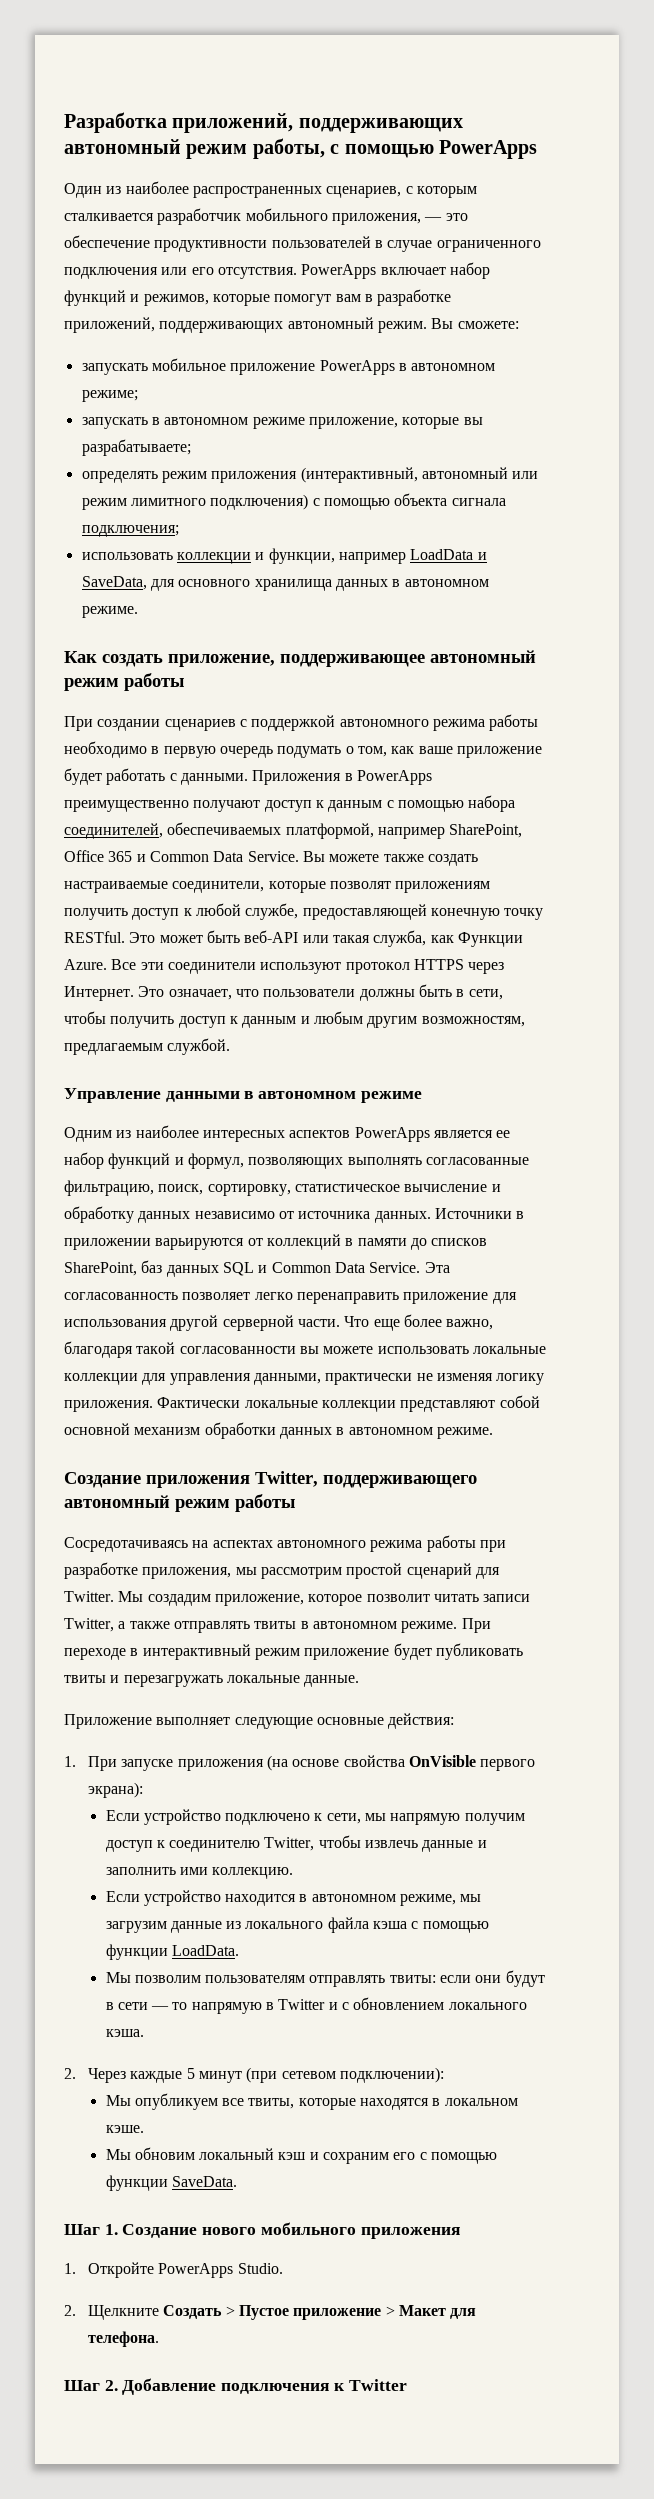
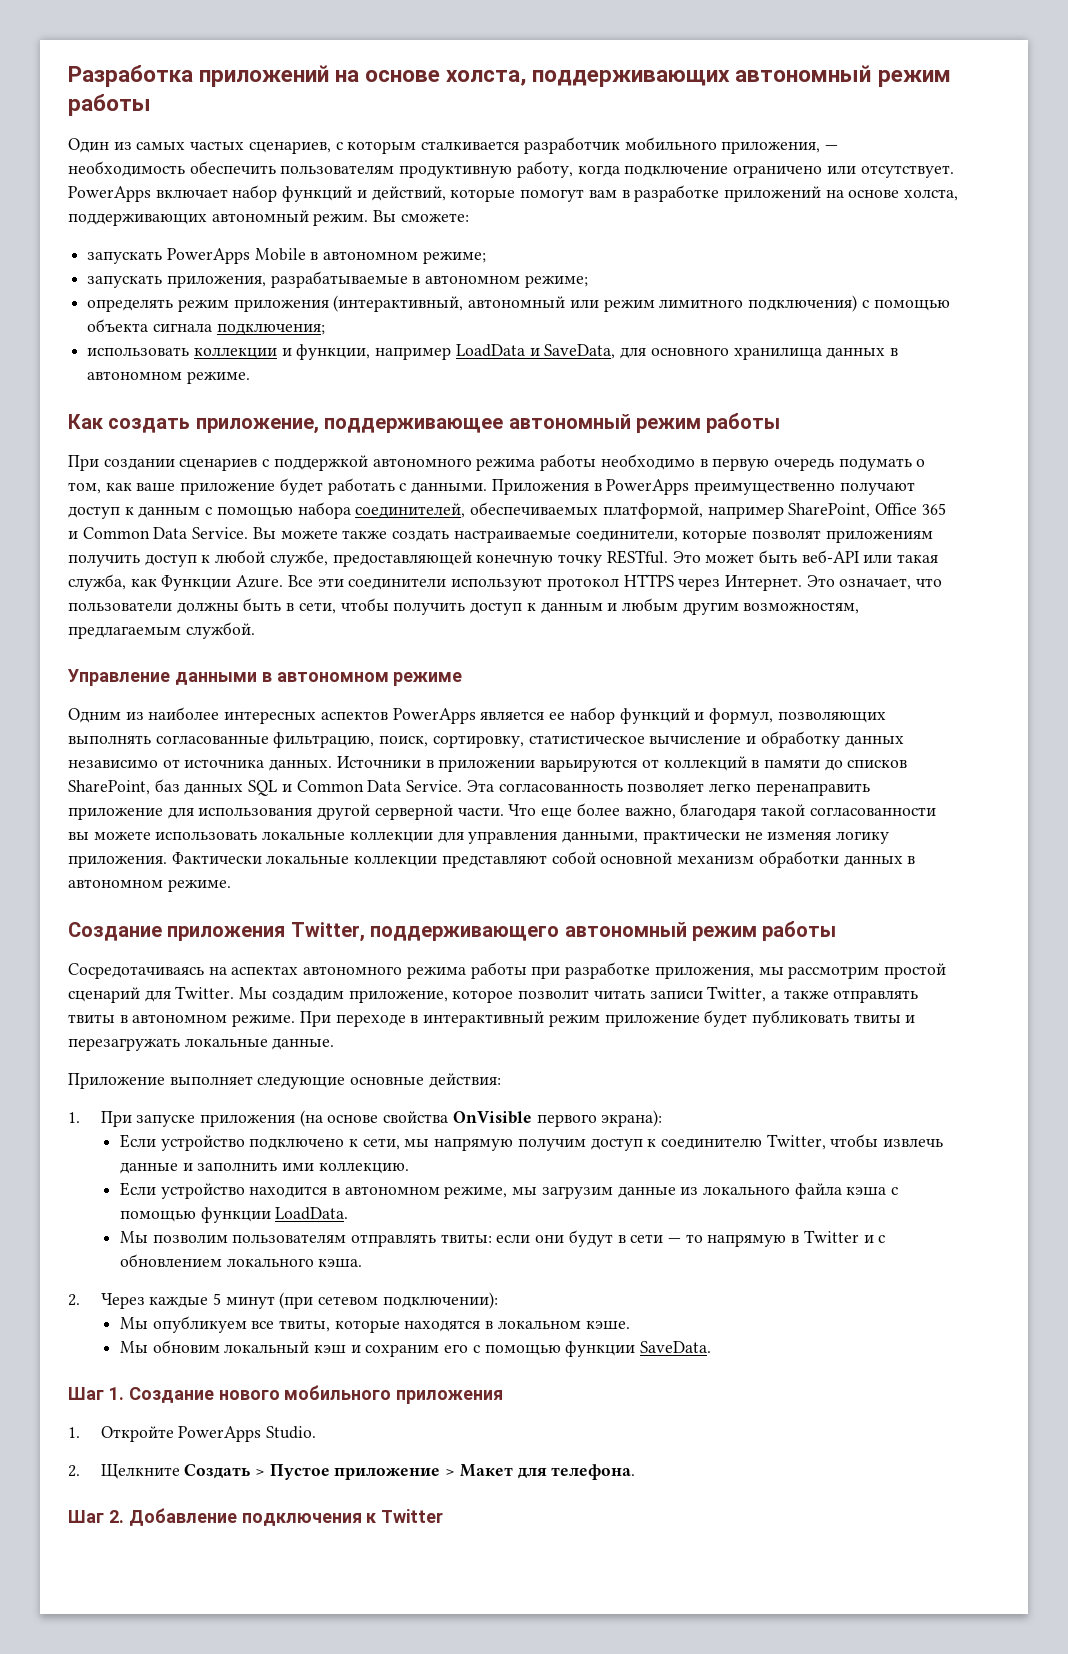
[172,113,463,133] [64,138,537,159] приложений, поддерживающих автономный режим работы, с помощью PowerApps -> [199,65,951,87] [68,94,151,116] приложений на основе холста, поддерживающих автономный режим работы
[125,181,322,198] наиболее распространенных -> [136,141,245,150] самых частых
[445,213,468,221] [64,235,541,252] [64,267,297,279] это обеспечение продуктивности пользователей в случае ограниченного подключения или его отсутствия. -> [68,161,954,178] необходимость обеспечить пользователям продуктивную работу, когда подключение ограничено или отсутствует.
[143,294,209,306] режимов, -> [371,186,446,201] действий,
[64,317,155,333] приложений, -> [723,186,959,202] приложений на основе холста,
[151,358,395,375] мобильное приложение PowerApps -> [166,248,306,264] PowerApps Mobile
[151,417,483,429] [81,439,191,456] в автономном режиме приложение, которые вы разрабатываете; -> [166,271,588,288] приложения, разрабатываемые в автономном режиме;

